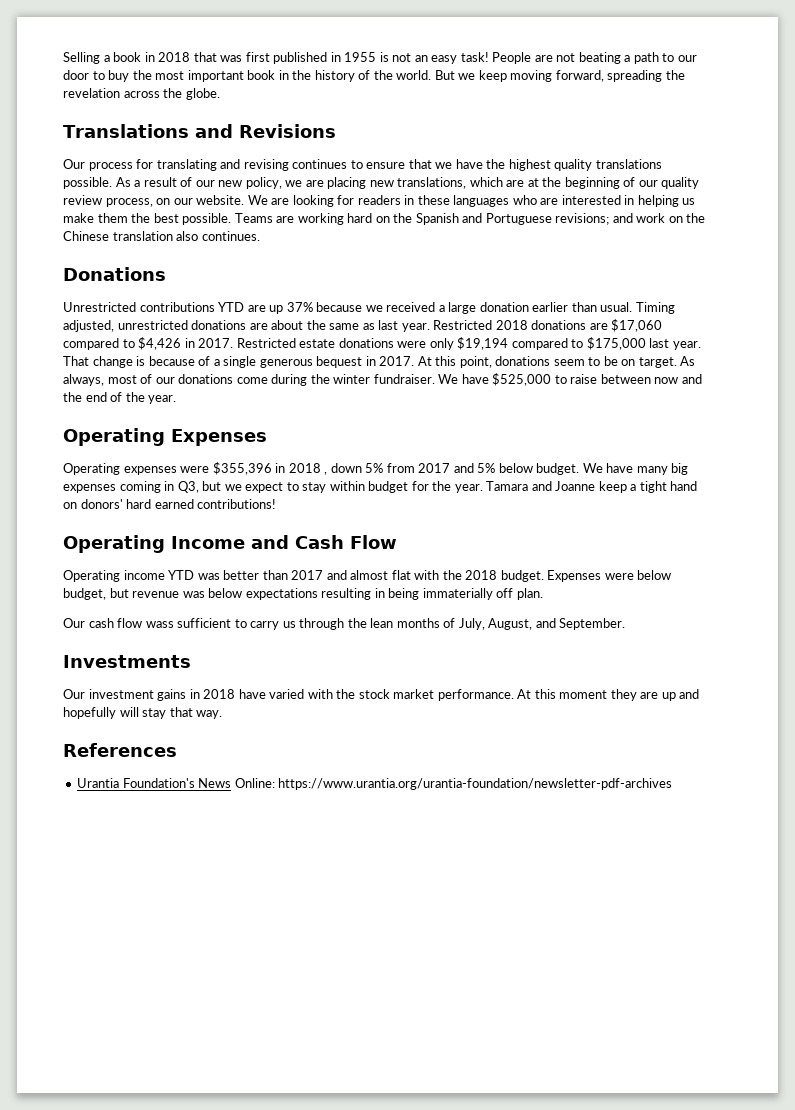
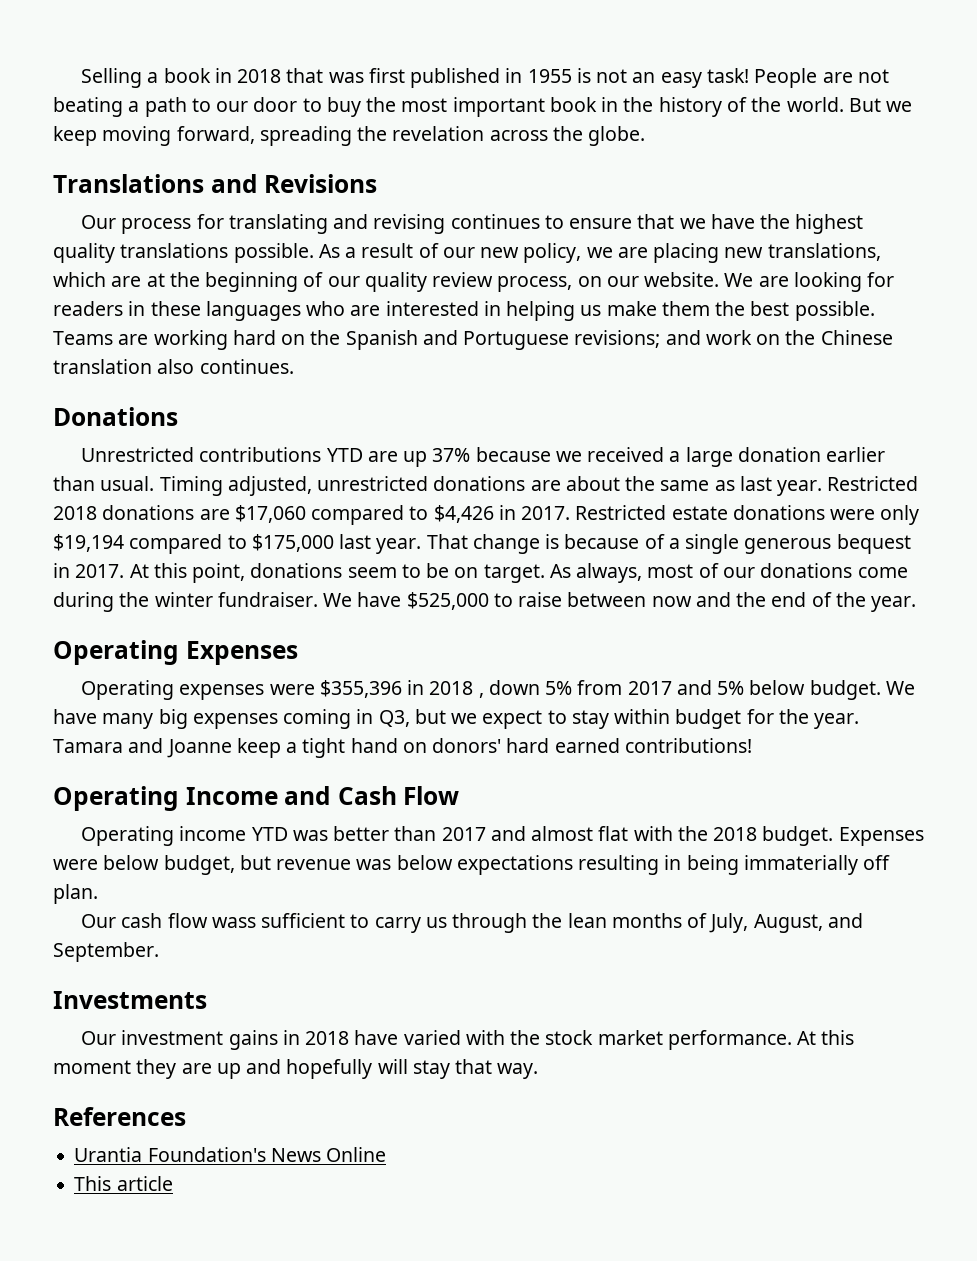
[234,778,673,790] Online: https://www.urantia.org/urantia-foundation/newsletter-pdf-archives -> [326,1147,387,1162] [74,1176,173,1191] Online // This article

